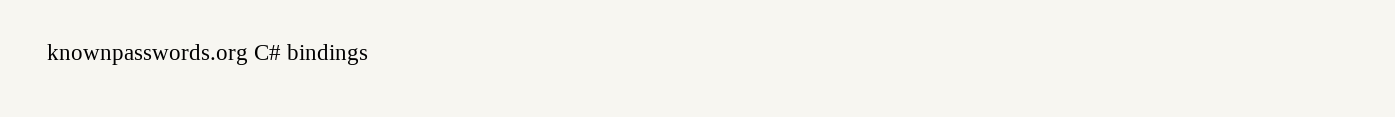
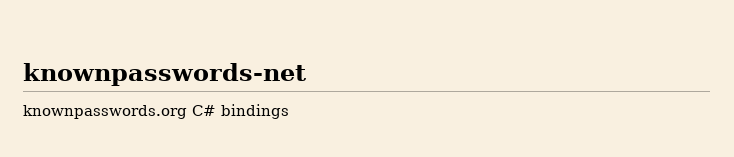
(47, 54) none -> [23,63,306,86] knownpasswords-net //

